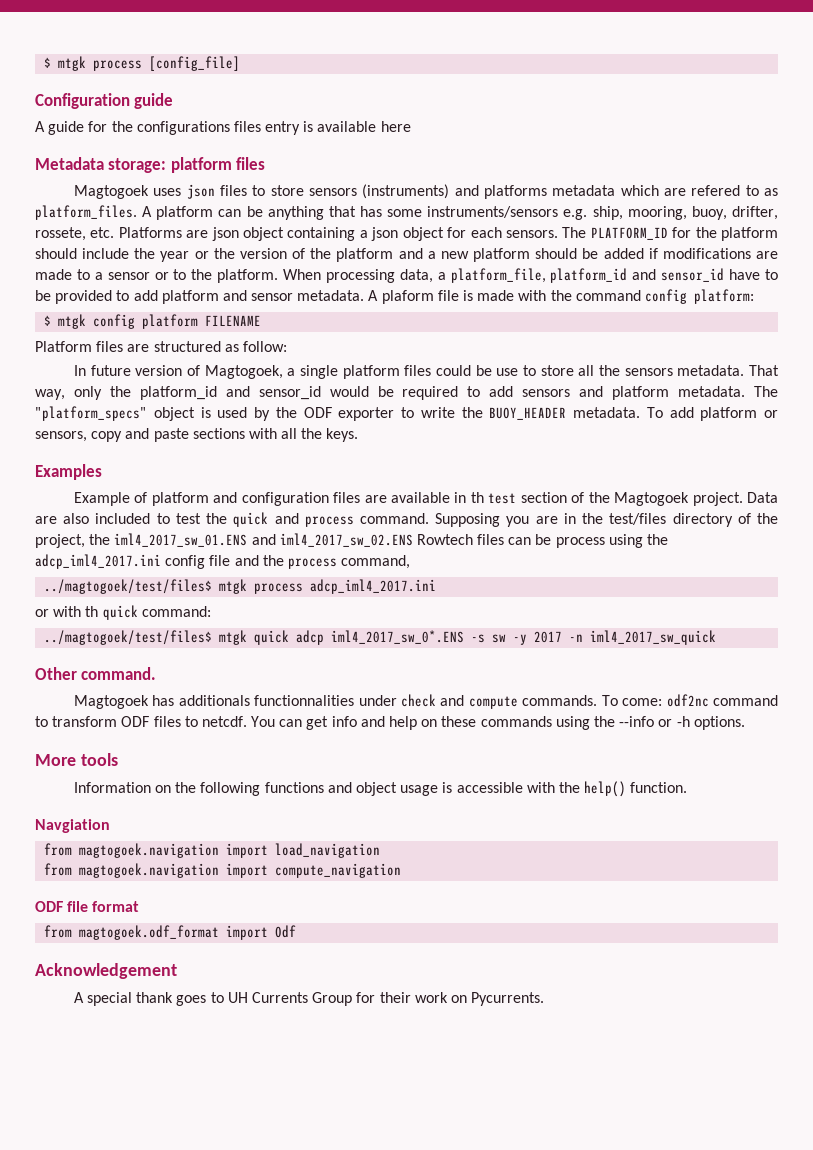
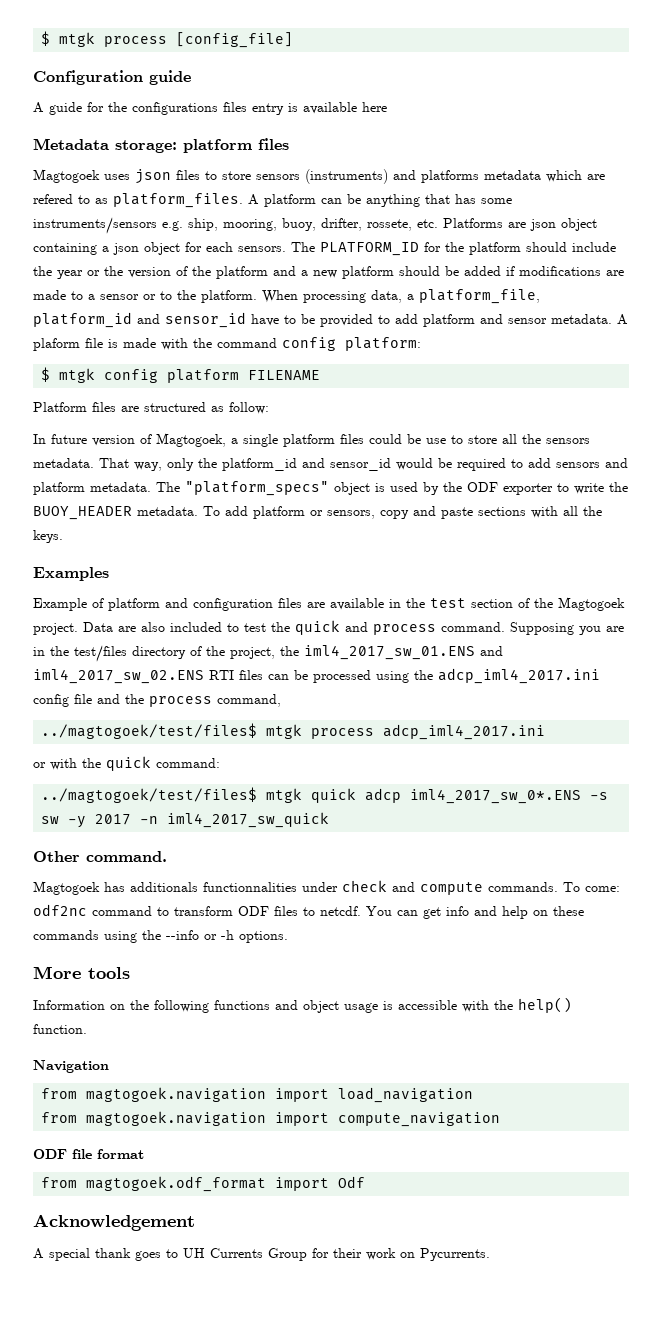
[470,492,484,503] th -> [406,598,425,608] the
[416,534,473,545] Rowtech -> [209,670,234,680] RTI
[555,537,605,548] process -> [313,670,371,683] processed
[85,606,99,617] th -> [82,758,101,768] the
[35,819,110,833] Navgiation -> [33,1060,109,1073] Navigation

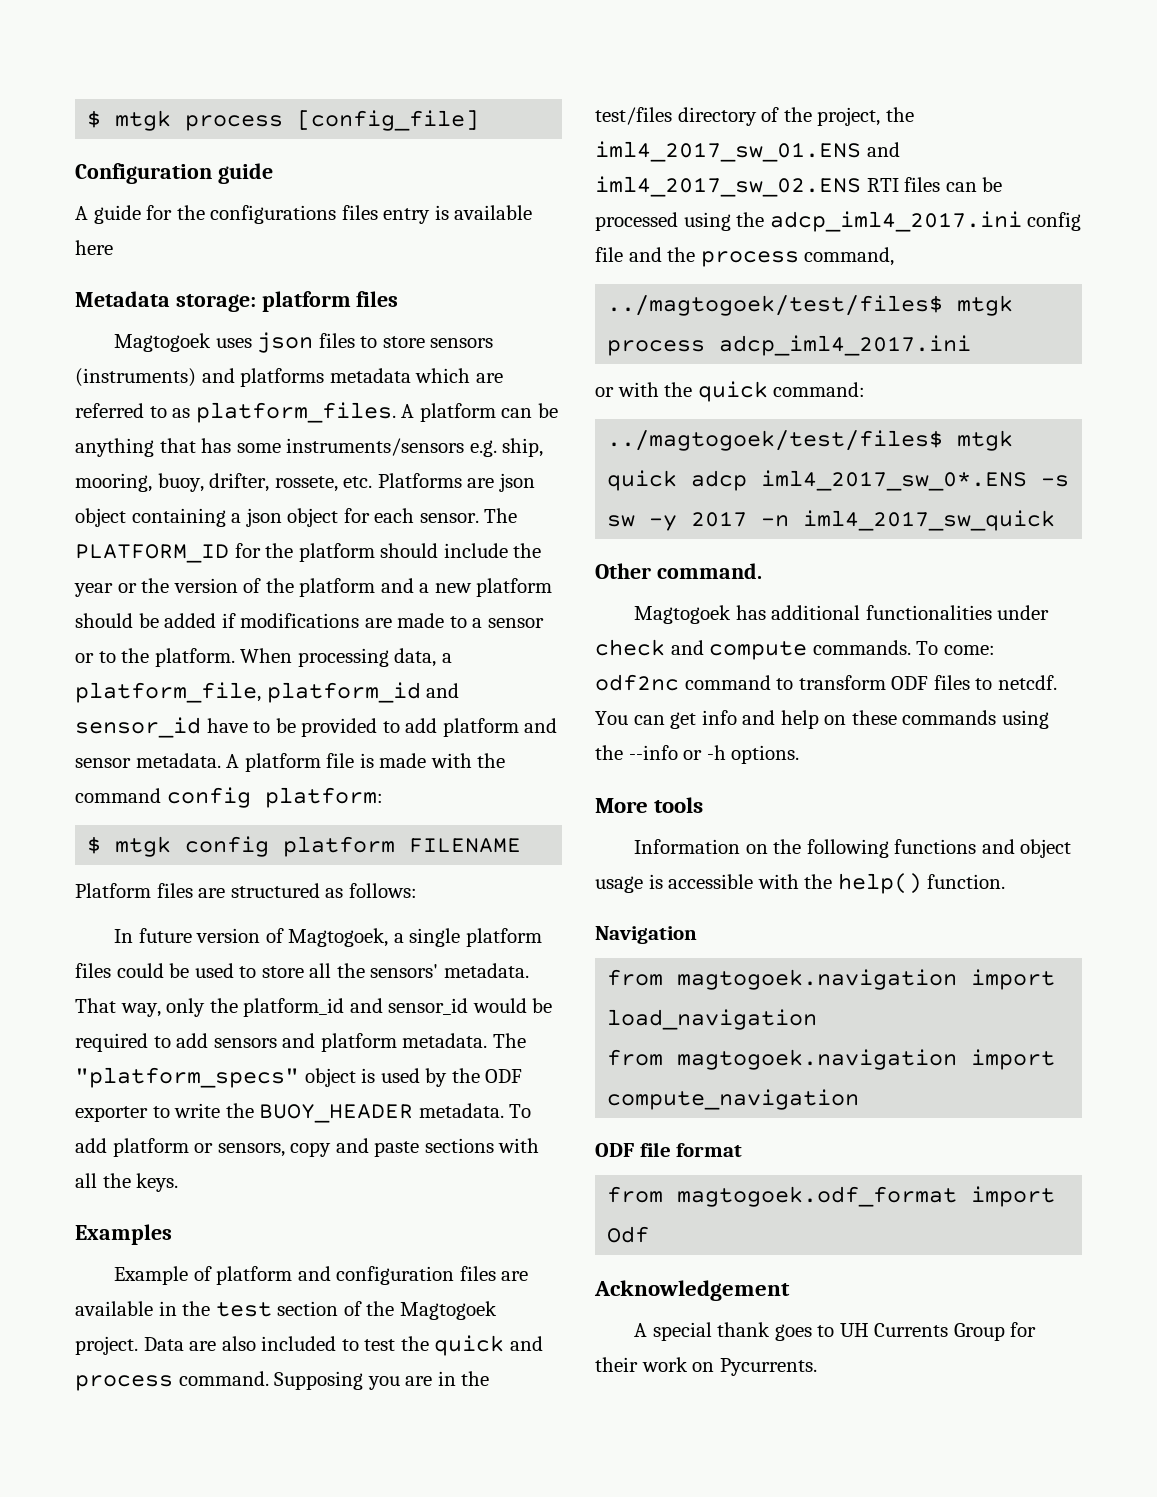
[33,194,73,204] refered -> [75,403,144,418] referred
[238,246,286,252] sensors. -> [419,513,479,523] sensor.
[33,338,80,351] plaform -> [244,753,321,772] platform
[229,402,269,414] follow: -> [348,883,417,898] follows:
[426,438,446,444] use -> [194,963,234,978] used
[546,438,590,444] sensors -> [370,964,439,978] sensors'
[130,882,297,892] additionals functionnalities -> [771,605,992,620] additional functionalities

